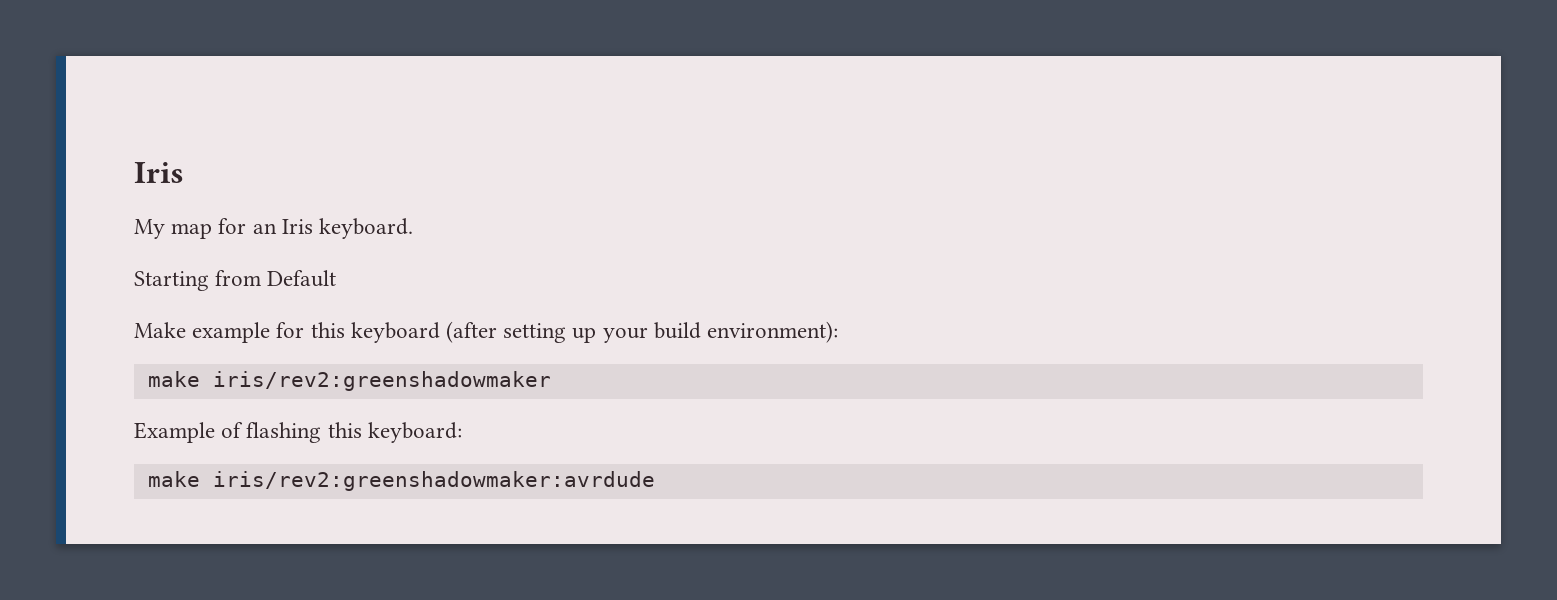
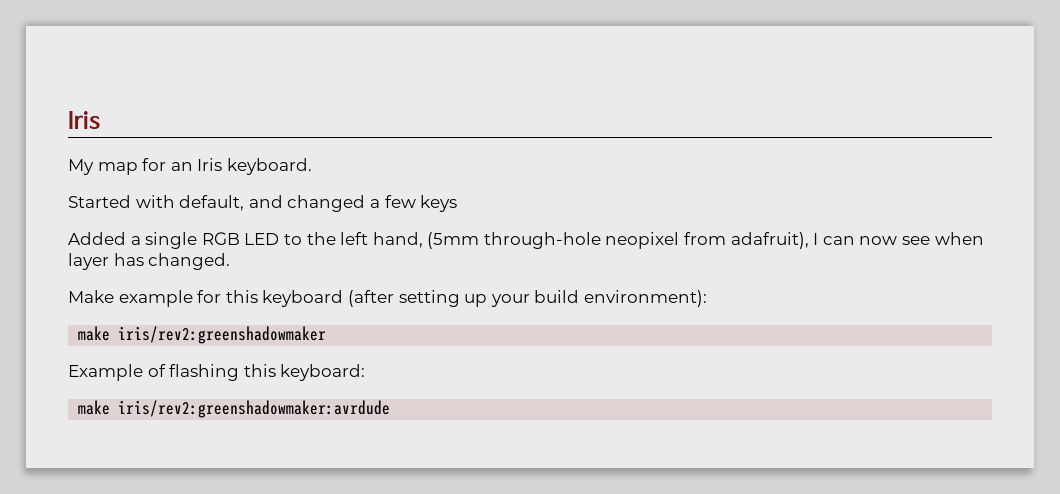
[134,270,337,291] Starting from Default -> [68,195,458,212] [68,232,984,249] [68,253,231,270] Started with default, and changed a few keys // Added a single RGB LED to the left hand, (5mm through-hole neopixel from adafruit), I can now see when layer has changed.

